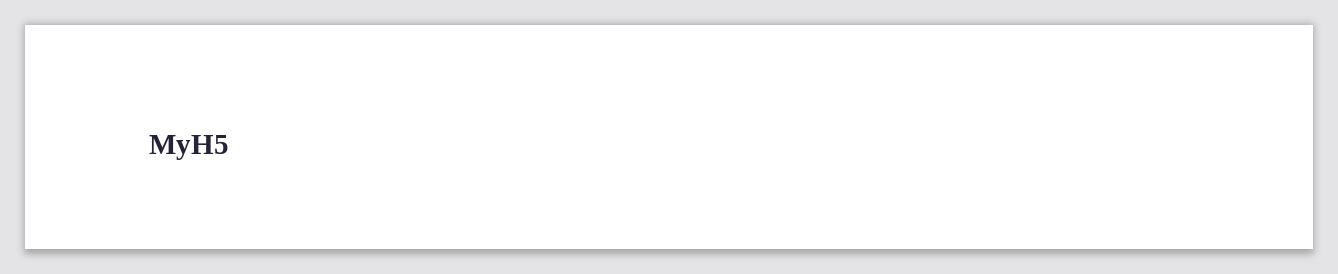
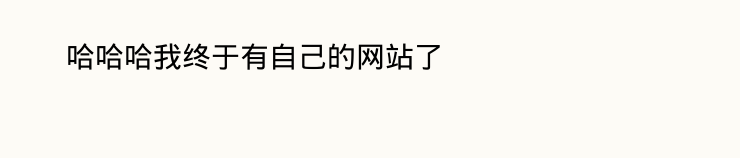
[149,135,229,160] MyH5 -> [66,43,443,70] 哈哈哈我终于有自己的网站了

